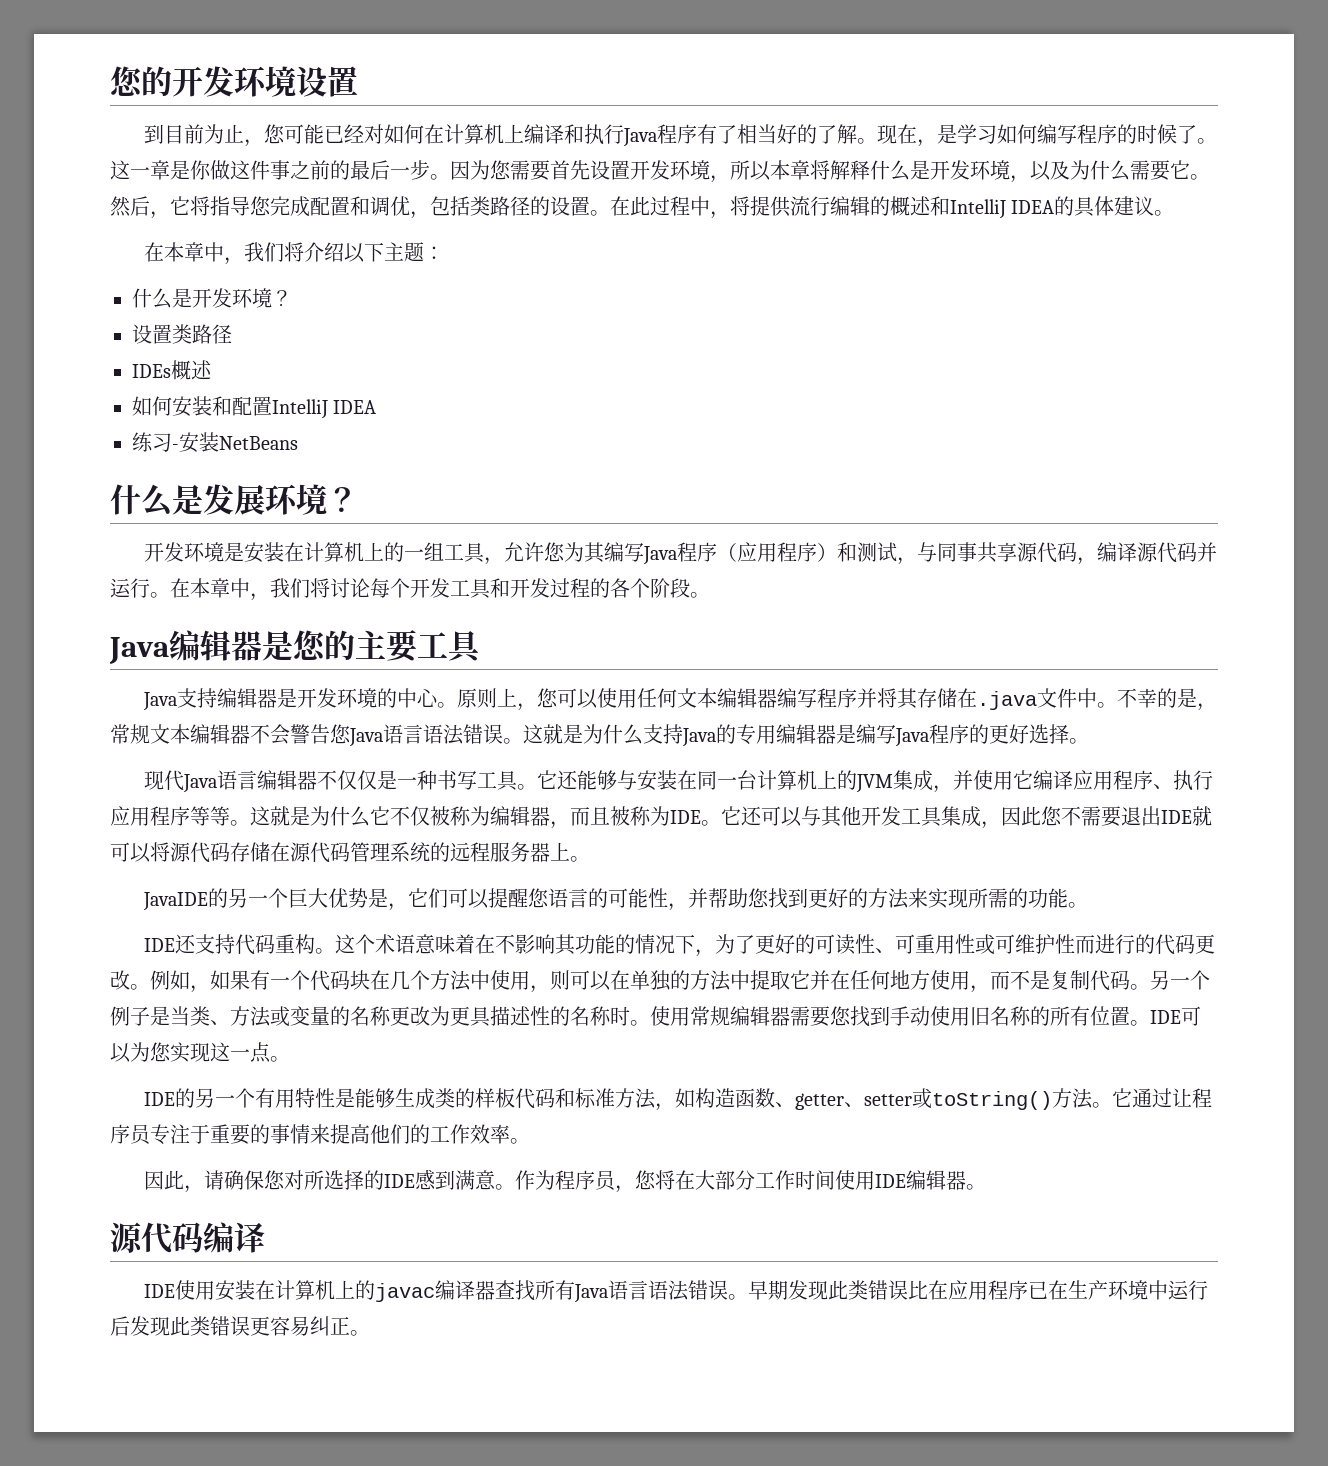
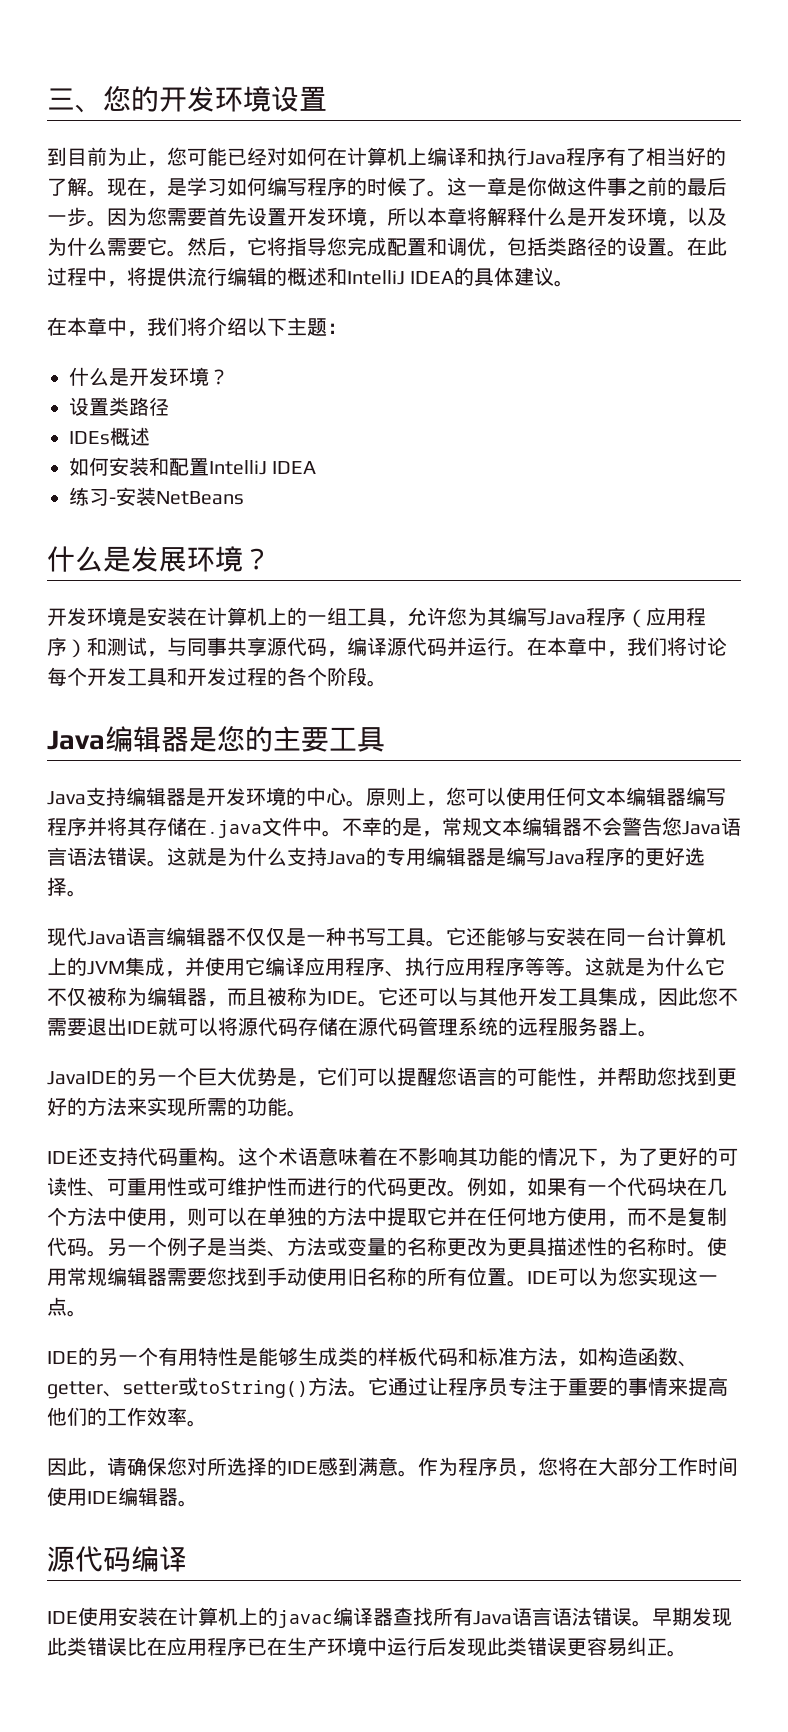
(110, 81) none -> [47,88,103,113] 三、

